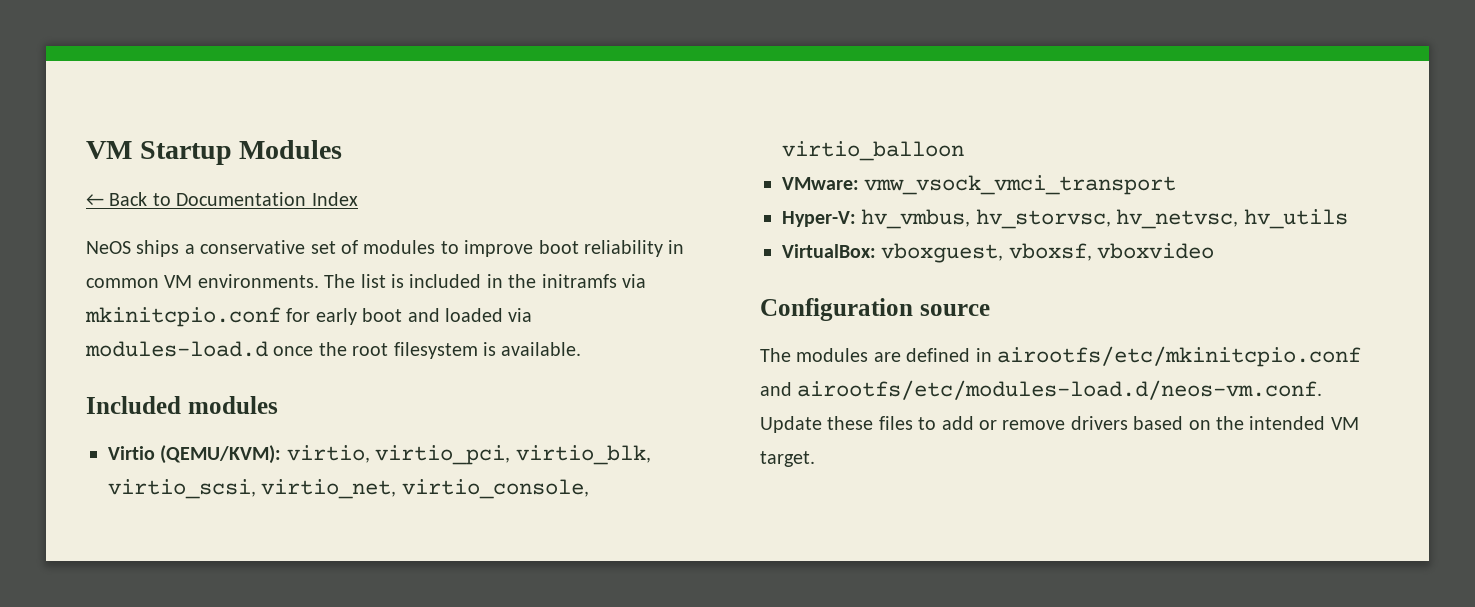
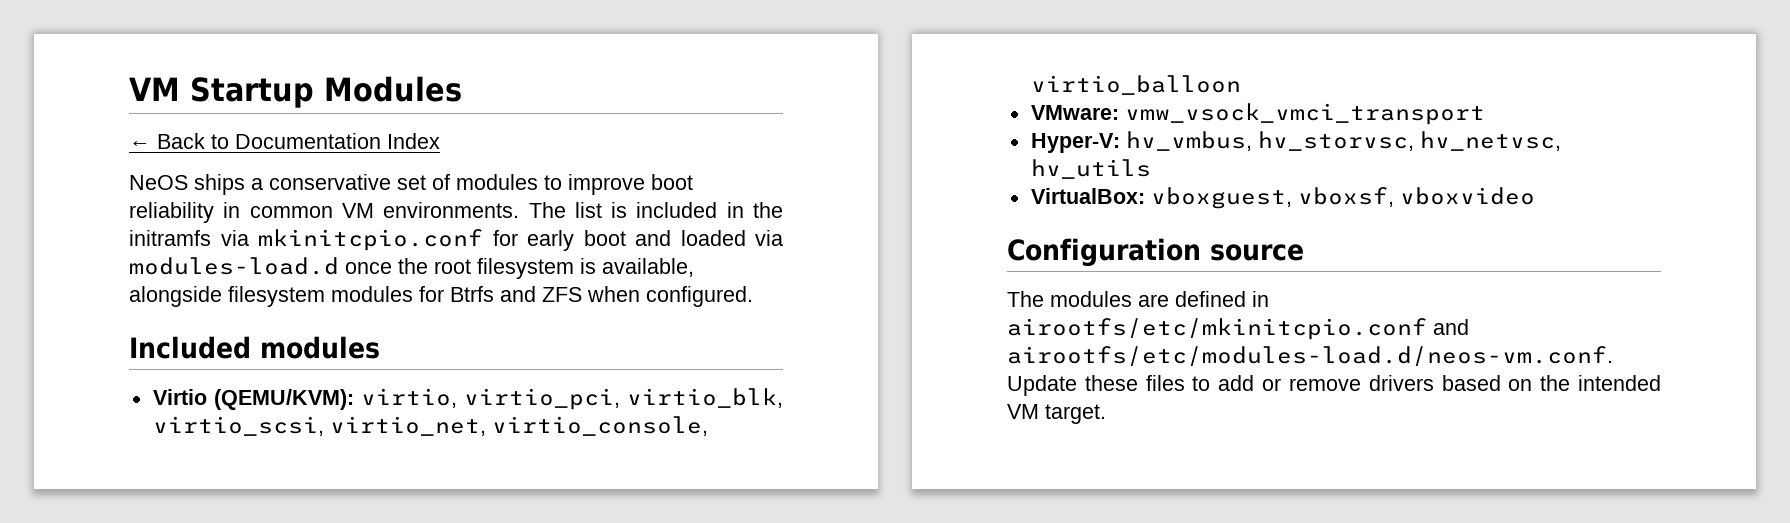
[501,342,582,356] available. -> [602,258,694,277] [129,286,753,307] available, alongside filesystem modules for Btrfs and ZFS when configured.

